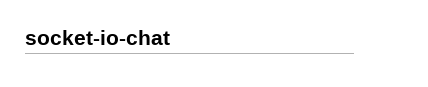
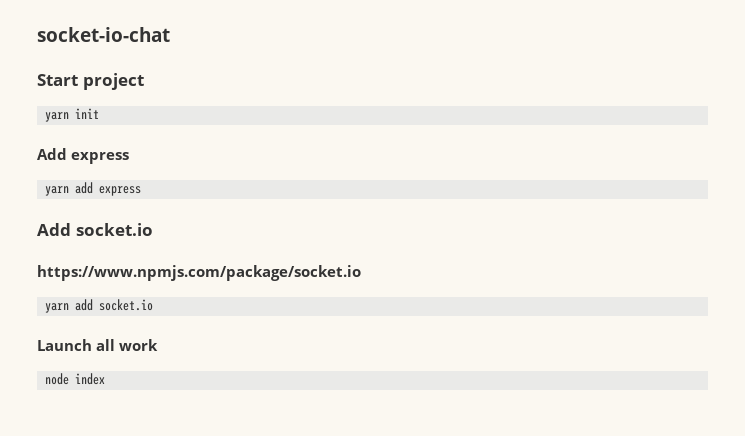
(170, 37) none -> [37,73,144,90] [45,108,100,122] [37,148,130,164] [45,182,142,196] [37,223,153,236] [37,265,361,281] [45,299,154,313] [37,339,159,351] [45,373,106,385] // Start project // yarn init // Add express // yarn add express // Add socket.io // https://www.npmjs.com/package/socket.io // yarn add socket.io // Launch all work // node index

